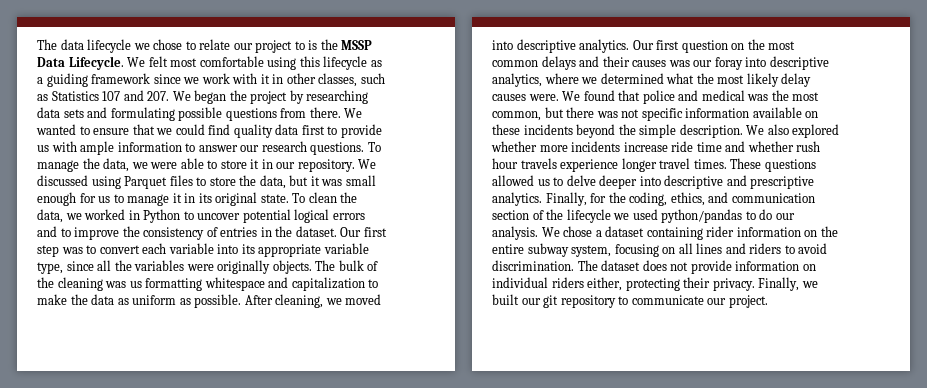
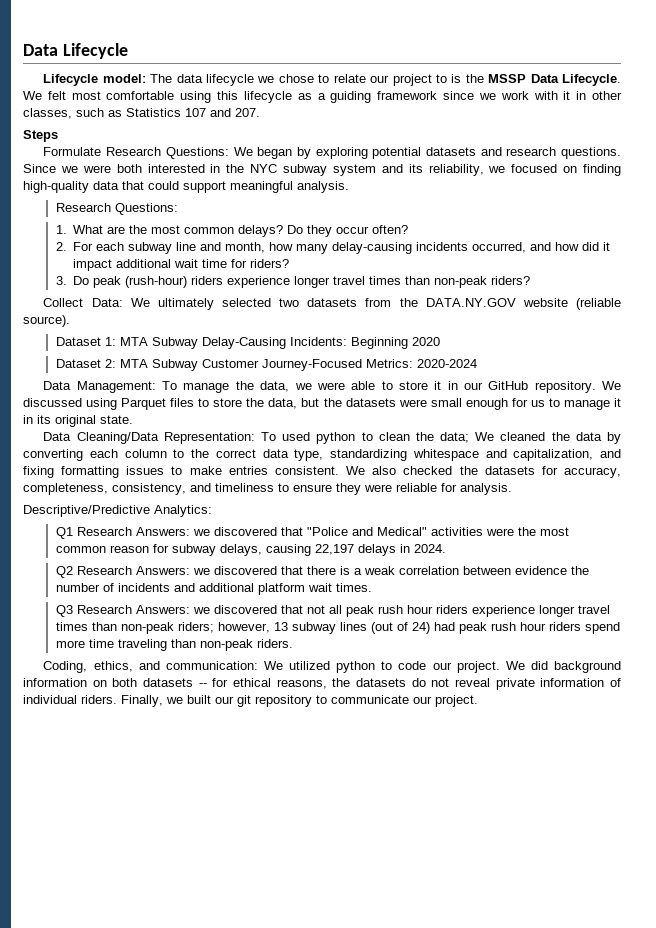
(37, 44) none -> [23,43,128,59] [43,74,146,86] Data Lifecycle // Lifecycle model:
[172,90,369,104] [37,107,363,121] [36,124,382,138] [37,141,365,155] We began the project by researching data sets and formulating possible questions from there. We wanted to ensure that we could find quality data first to provide us with ample information to answer our research questions. -> [23,130,58,142] [43,147,621,159] [23,164,621,176] [23,181,349,193] [55,203,178,215] [55,225,409,237] [55,242,611,254] [73,259,290,271] [55,276,531,288] [43,298,621,310] [23,315,70,327] [55,337,440,349] [55,359,477,371] [43,381,156,393] // Steps // Formulate Research Questions: We began by exploring potential datasets and research questions. Since we were both interested in the NYC subway system and its reliability, we focused on finding high-quality data that could support meaningful analysis. // Research Questions: // 1. What are the most common delays? Do they occur often? // 2. For each subway line and month, how many delay-causing incidents occurred, and how did it impact additional wait time for riders? // 3. Do peak (rush-hour) riders experience longer travel times than non-peak riders? // Collect Data: We ultimately selected two datasets from the DATA.NY.GOV website (reliable source). // Dataset 1: MTA Subway Delay-Causing Incidents: Beginning 2020 // Dataset 2: MTA Subway Customer Journey-Focused Metrics: 2020-2024 // Data Management:
(296, 165) none -> [488,381,529,390] GitHub
[310,176,343,186] it was -> [323,398,427,407] the datasets were
[292,192,358,203] [37,209,365,223] [37,226,387,240] [37,243,369,257] [37,260,379,274] [37,277,379,291] [37,294,382,308] [492,39,796,53] [492,56,829,70] [492,73,812,87] [492,90,820,104] [492,107,819,121] [492,124,840,138] [491,141,821,152] [492,158,816,172] [492,175,815,189] [492,192,815,206] [492,209,795,223] [492,226,838,240] [492,243,828,257] [492,260,816,274] [492,277,755,291] To clean the data, we worked in Python to uncover potential logical errors and to improve the consistency of entries in the dataset. Our first step was to convert each variable into its appropriate variable type, since all the variables were originally objects. The bulk of the cleaning was us formatting whitespace and capitalization to make the data as uniform as possible. After cleaning, we moved into descriptive analytics. Our first question on the most common delays and their causes was our foray into descriptive analytics, where we determined what the most likely delay causes were. We found that police and medical was the most common, but there was not specific information available on these incidents beyond the simple description. We also explored whether more incidents increase ride time and whether rush hour travels experience longer travel times. These questions allowed us to delve deeper into descriptive and prescriptive analytics. Finally, for the coding, ethics, and communication section of the lifecycle we used python/pandas to do our analysis. We chose a dataset containing rider information on the entire subway system, focusing on all lines and riders to avoid discrimination. The dataset does not provide information on individual riders either, protecting their privacy. -> [43,432,621,444] [23,449,621,461] [23,466,621,478] [23,483,512,495] [23,505,212,517] [55,527,569,539] [55,544,446,556] [55,566,589,578] [55,583,372,595] [55,605,610,617] [55,622,620,634] [55,639,293,651] [43,661,622,673] [23,678,621,690] [23,695,117,704] // Data Cleaning/Data Representation: To used python to clean the data; We cleaned the data by converting each column to the correct data type, standardizing whitespace and capitalization, and fixing formatting issues to make entries consistent. We also checked the datasets for accuracy, completeness, consistency, and timeliness to ensure they were reliable for analysis. // Descriptive/Predictive Analytics: // Q1 Research Answers: we discovered that "Police and Medical" activities were the most common reason for subway delays, causing 22,197 delays in 2024. // Q2 Research Answers: we discovered that there is a weak correlation between evidence the number of incidents and additional platform wait times. // Q3 Research Answers: we discovered that not all peak rush hour riders experience longer travel times than non-peak riders; however, 13 subway lines (out of 24) had peak rush hour riders spend more time traveling than non-peak riders. // Coding, ethics, and communication: We utilized python to code our project. We did background information on both datasets -- for ethical reasons, the datasets do not reveal private information of individual riders.

